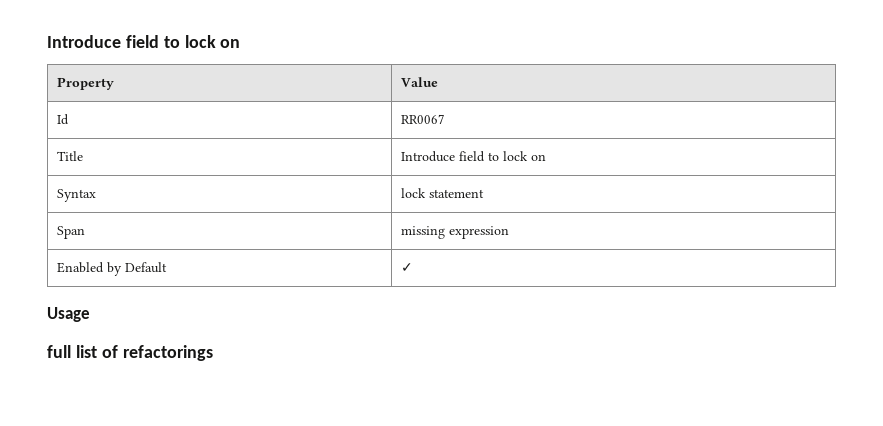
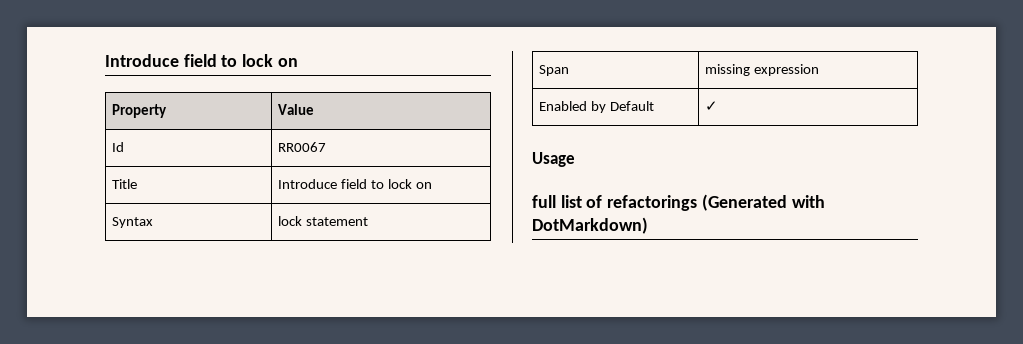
(213, 353) none -> [701,194,825,211] [532,217,648,234] (Generated with DotMarkdown)

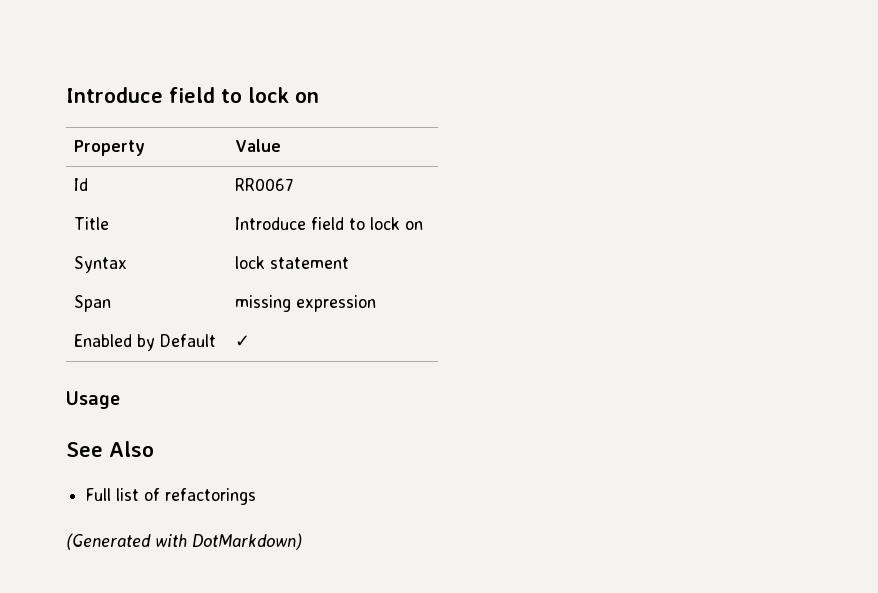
[532,195,556,208] full -> [66,441,154,457] [85,488,112,501] See Also // Full
(698, 203) none -> (257, 496) //

